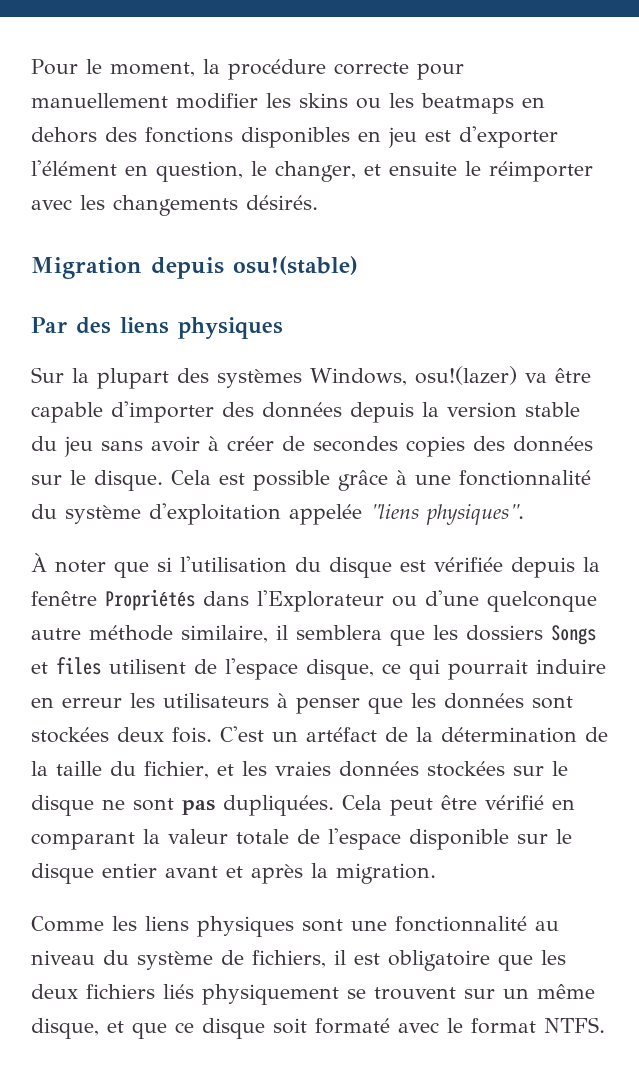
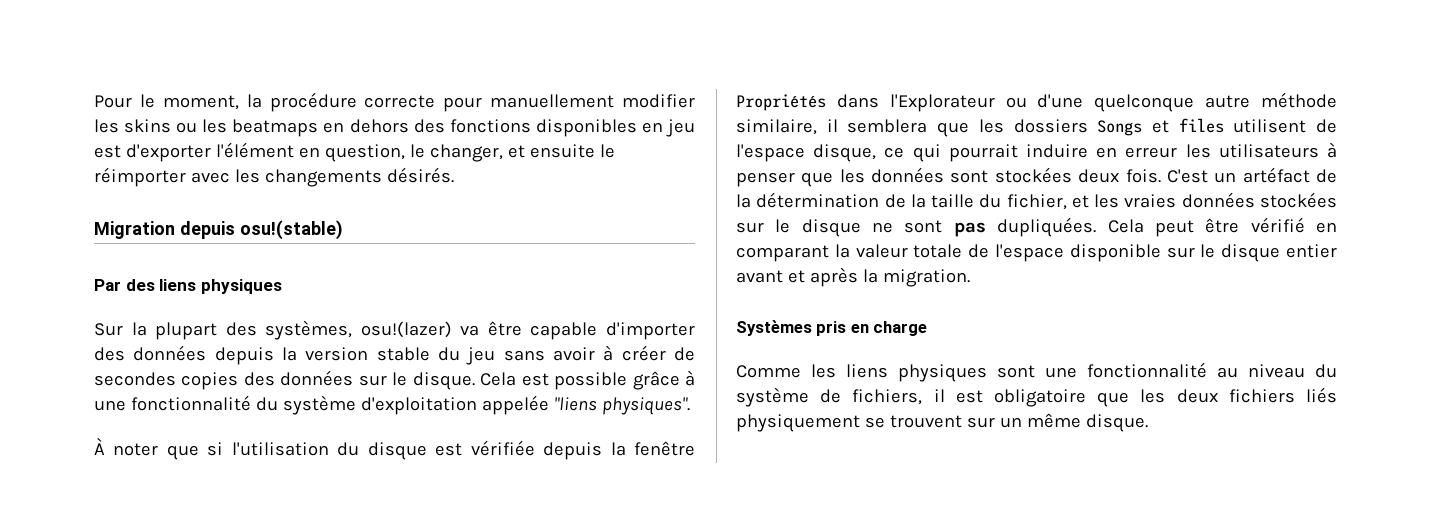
[217,368,407,388] systèmes Windows, -> [265,320,353,340] systèmes,
(436, 873) none -> [736,320,928,336] // Systèmes pris en charge
[31,1017,605,1039] disque, et que ce disque soit formaté avec le format NTFS. -> [1085,414,1148,432] disque.

